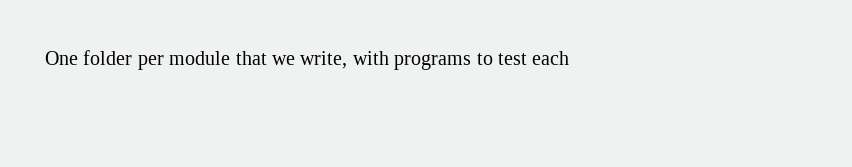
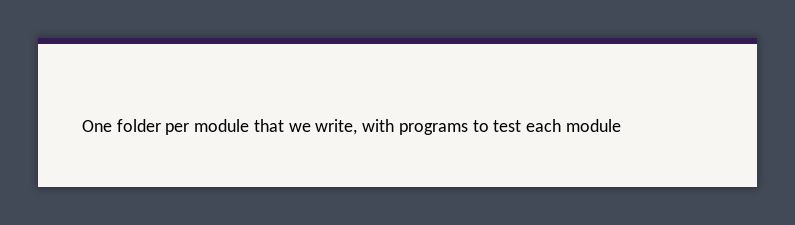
(570, 58) none -> [565,119,621,132] module

